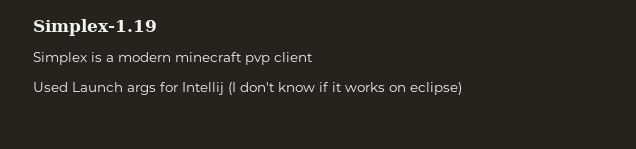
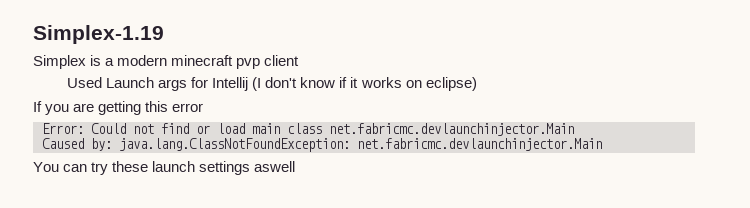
(462, 88) none -> [33,101,204,115] [42,123,574,136] [42,138,602,152] [33,161,296,175] // If you are getting this error // Error: Could not find or load main class net.fabricmc.devlaunchinjector.Main // Caused by: java.lang.ClassNotFoundException: net.fabricmc.devlaunchinjector.Main // You can try these launch settings aswell

